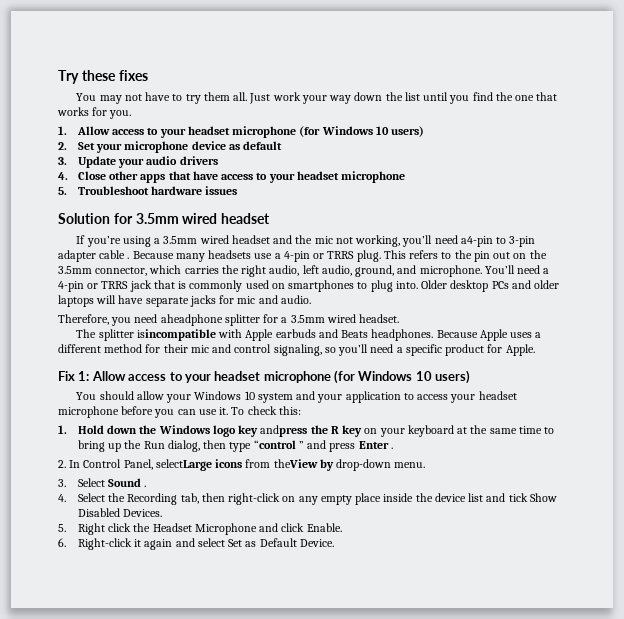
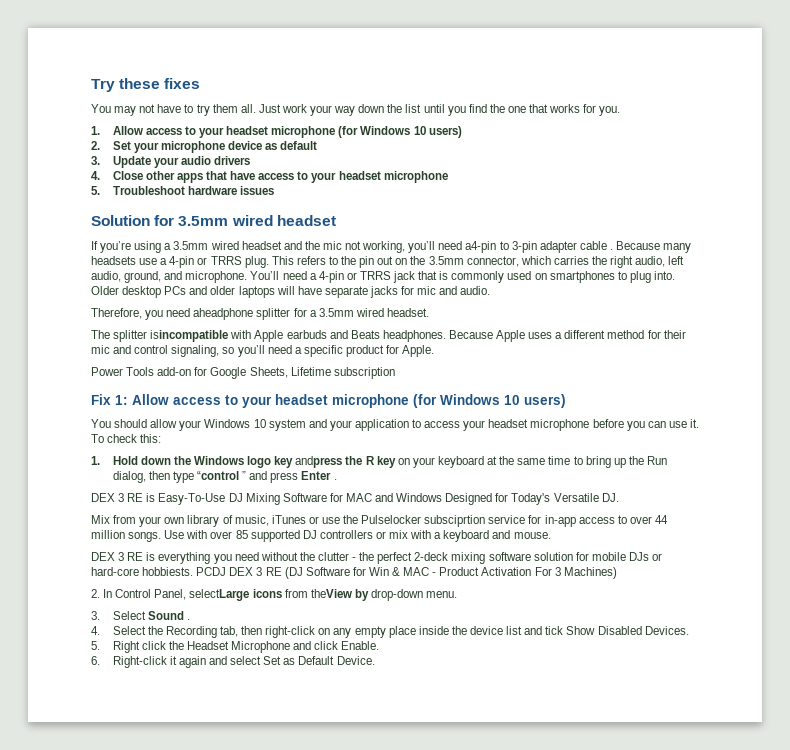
(535, 350) none -> [91,367,395,379] // Power Tools add-on for Google Sheets, Lifetime subscription
(393, 448) none -> [91,493,619,505] [91,515,668,527] [91,530,551,542] [91,552,663,564] [91,567,617,579] // DEX 3 RE is Easy-To-Use DJ Mixing Software for MAC and Windows Designed for Today's Versatile DJ. // Mix from your own library of music, iTunes or use the Pulselocker subsciprtion service for in-app access to over 44 million songs. Use with over 85 supported DJ controllers or mix with a keyboard and mouse. // DEX 3 RE is everything you need without the clutter - the perfect 2-deck mixing software solution for mobile DJs or hard-core hobbiests. PCDJ DEX 3 RE (DJ Software for Win & MAC - Product Activation For 3 Machines)

